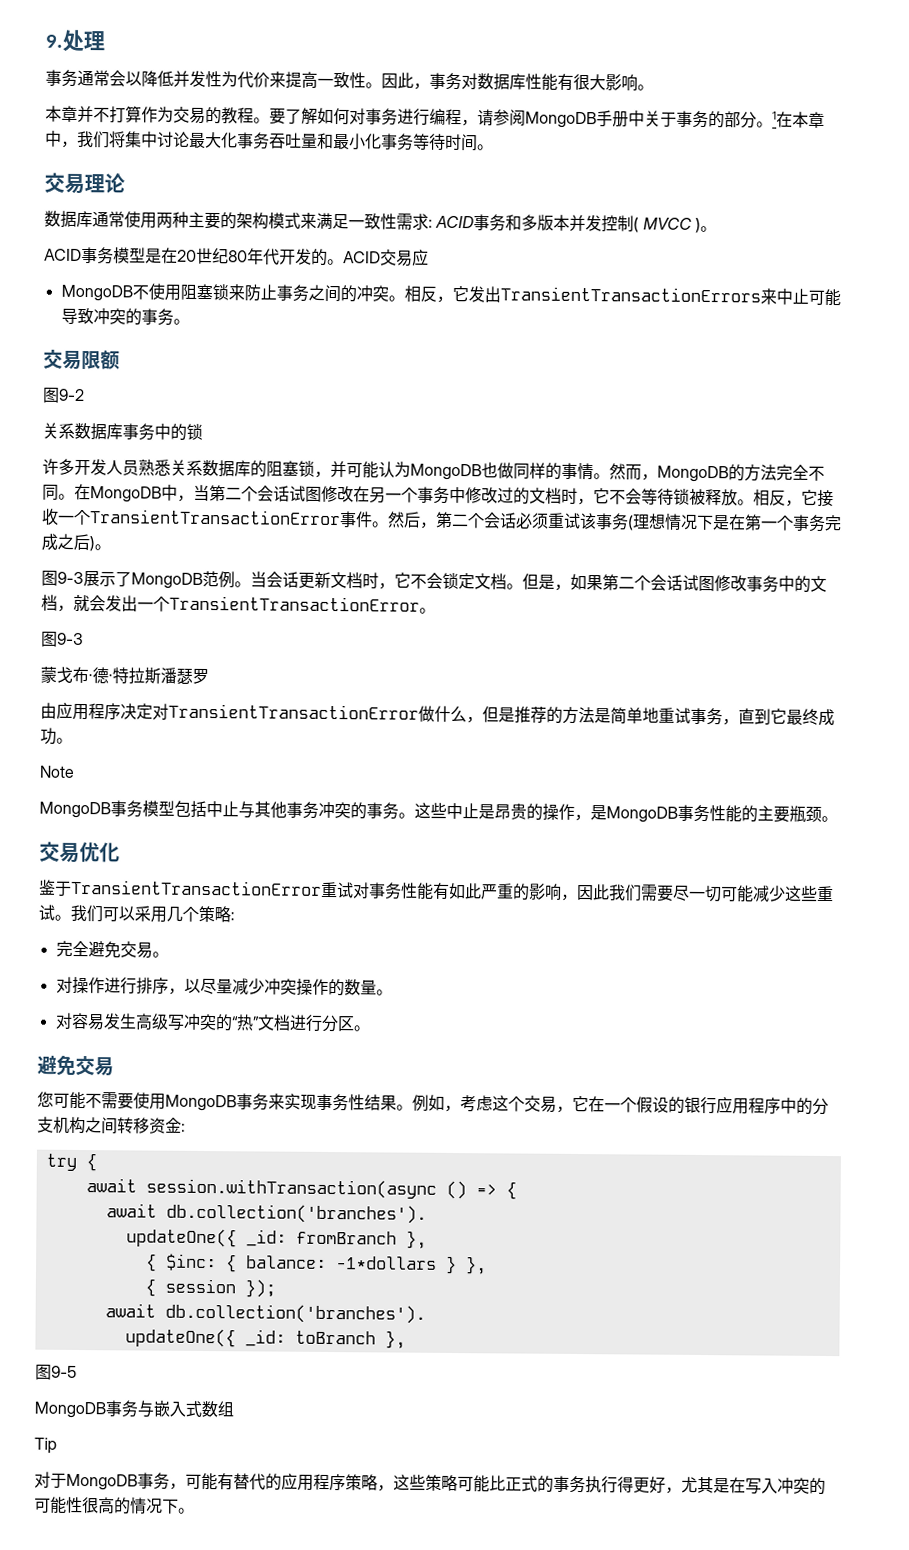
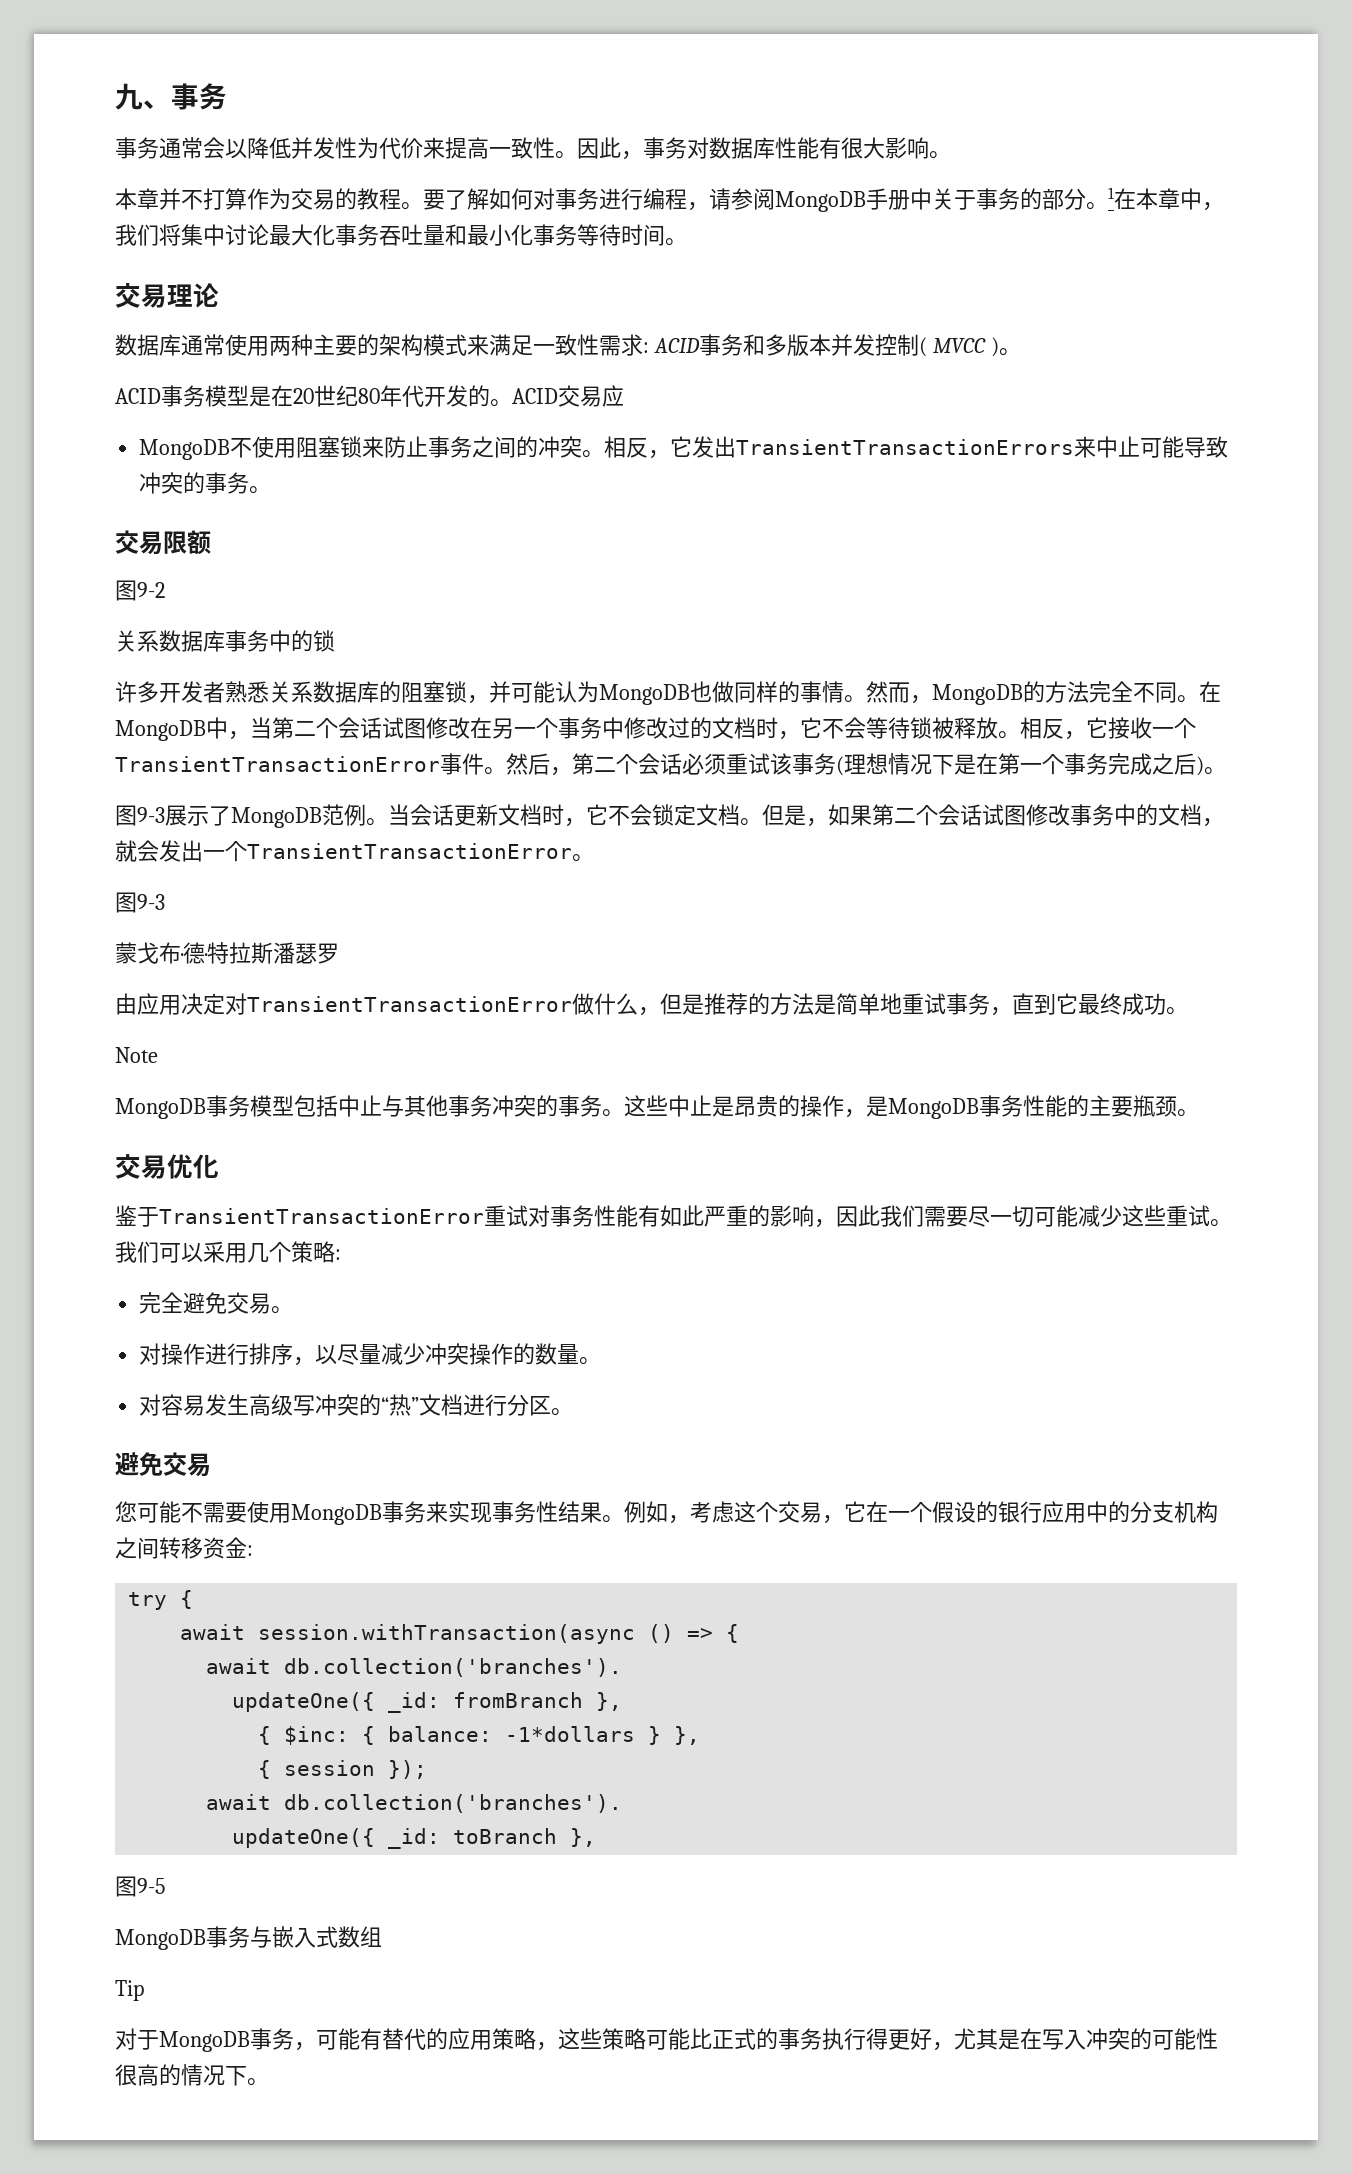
[45,29,105,53] 9.处理 -> [115,83,227,110] 九、事务
[106,459,139,476] 人员 -> [203,681,225,703] 者
[88,703,121,721] 程序 -> (181, 1005) none
[748,1097,781,1115] 程序 -> (1086, 1513) none
[313,1473,346,1492] 程序 -> (492, 2040) none

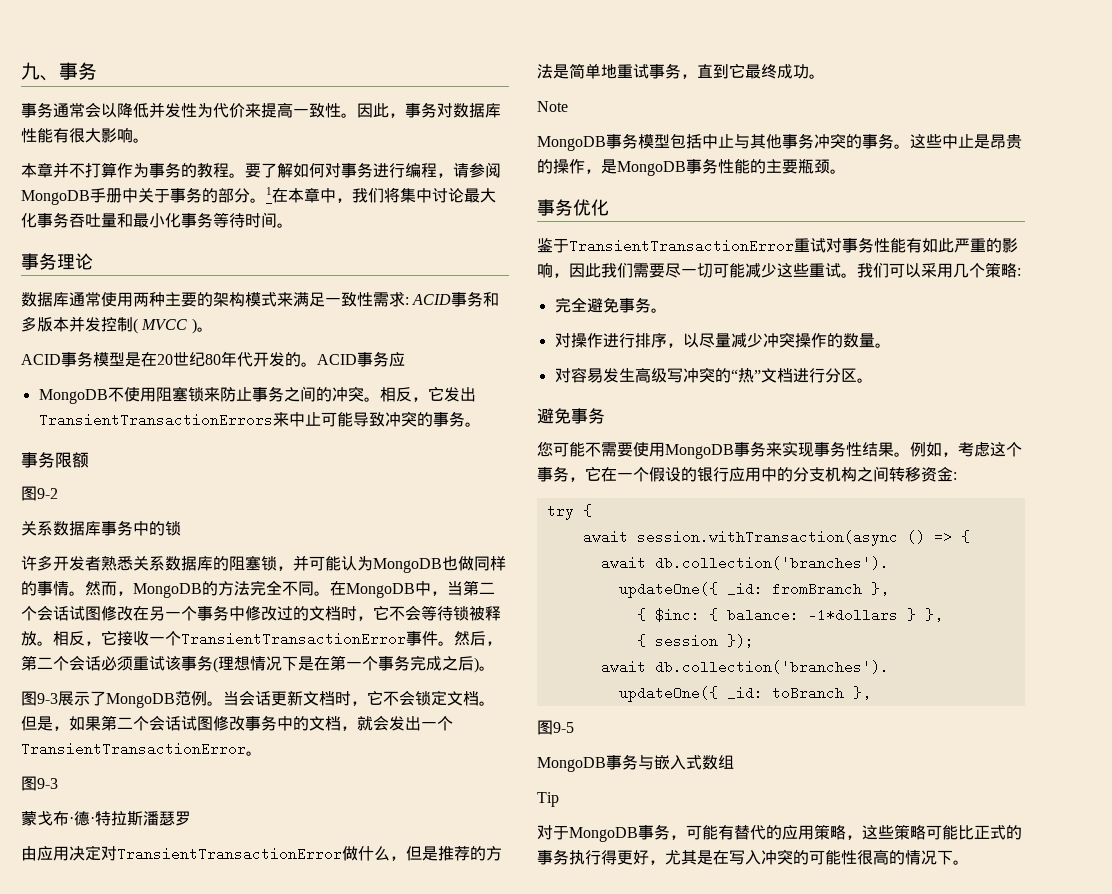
[291,188,335,210] 交易 -> [149,162,181,178] 事务
[115,283,167,308] 交易 -> [21,253,57,270] 事务
[558,385,602,407] 交易 -> [357,351,389,367] 事务
[115,530,163,555] 交易 -> [21,452,55,468] 事务
[115,1154,167,1179] 交易 -> [537,199,573,216] 事务
[227,1292,272,1314] 交易 -> [618,297,651,313] 事务
[163,1452,211,1477] 交易 -> [571,408,605,424] 事务
[778,1501,822,1523] 交易 -> [537,466,569,482] 事务

